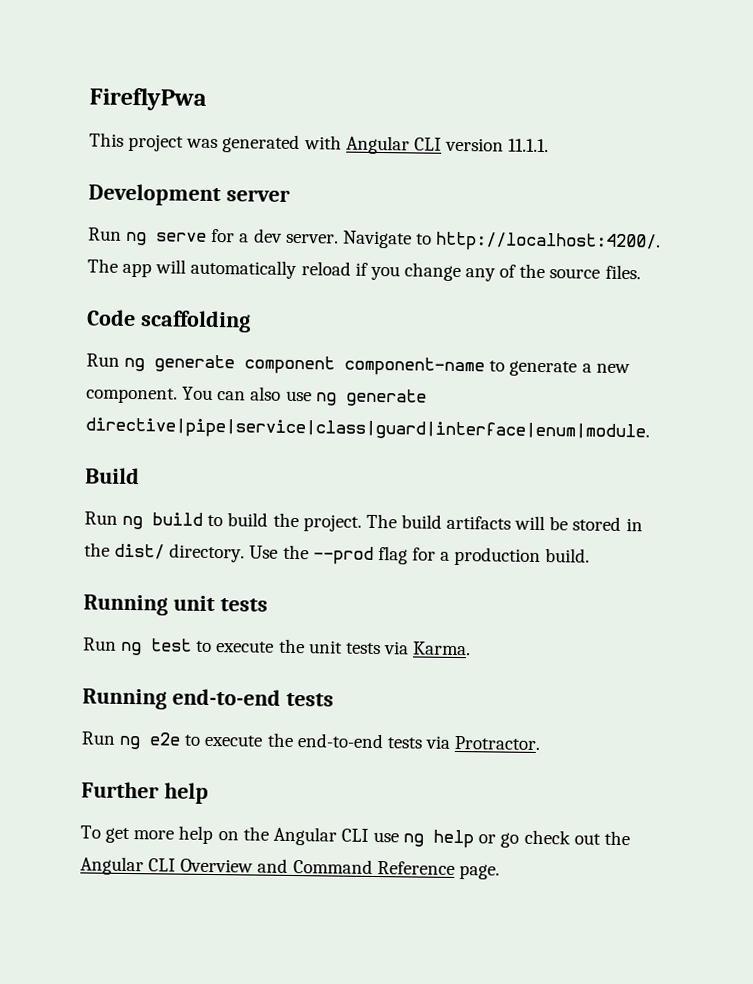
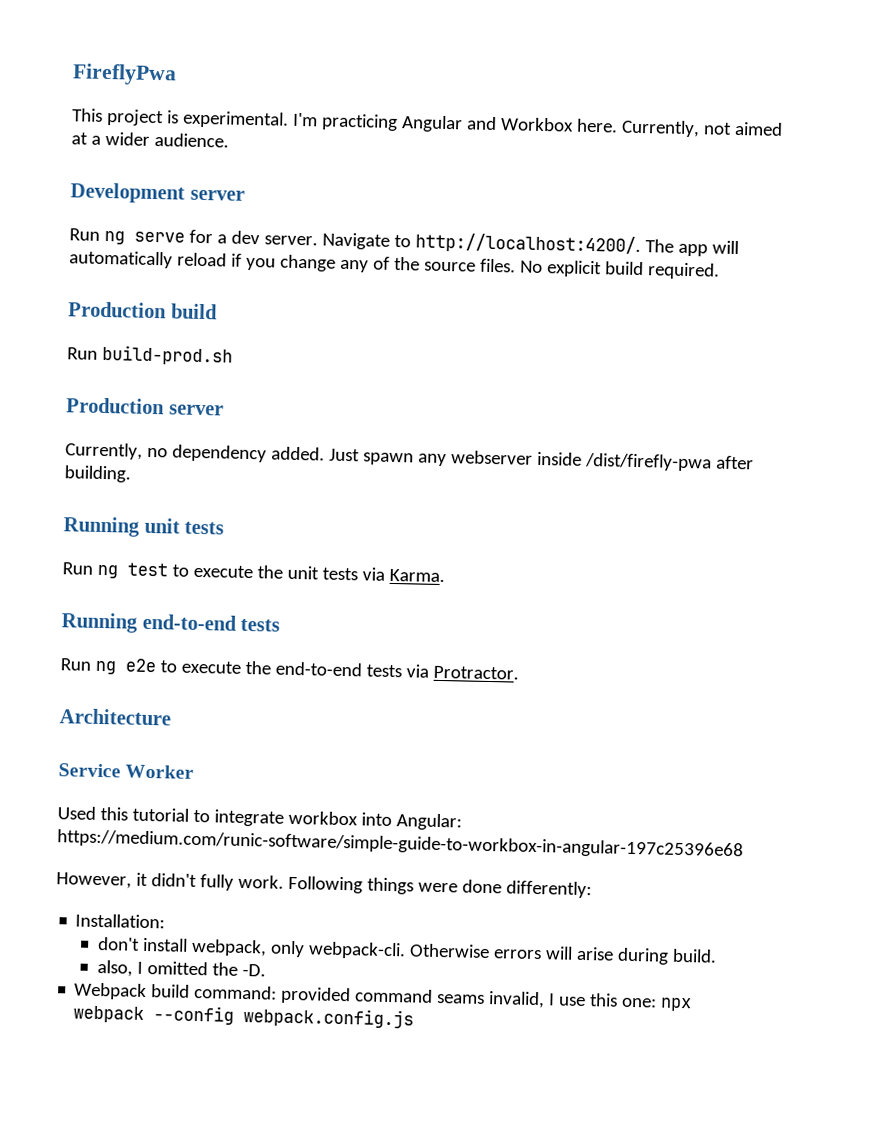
[186,134,550,155] was generated with Angular CLI version 11.1.1. -> [166,110,783,138] [71,131,229,148] is experimental. I'm practicing Angular and Workbox here. Currently, not aimed at a wider audience.
[87,309,251,333] [86,353,630,377] [86,386,427,407] [85,417,650,443] [85,467,140,485] [84,511,643,532] [84,542,591,567] // Code scaffolding // Run ng generate component component-name to generate a new component. You can also use ng generate directive|pipe|service|class|guard|interface|enum|module. // Build // Run ng build to build the project. The build artifacts will be stored in the dist/ directory. Use the --prod flag for a production build. -> [519,260,720,280] [68,301,218,320] [67,344,233,366] [66,397,224,416] [65,442,754,472] [64,465,131,483] No explicit build required. // Production build // Run build-prod.sh // Production server // Currently, no dependency added. Just spawn any webserver inside /dist/firefly-pwa after building.
[81,781,209,804] [80,825,630,849] [80,856,500,880] Further help // To get more help on the Angular CLI use ng help or go check out the Angular CLI Overview and Command Reference page. -> [59,708,171,726] [58,763,195,779] [57,806,462,831] [57,829,744,860] [56,872,592,899] [75,913,166,929] [97,936,717,965] [96,959,266,977] [74,982,693,1012] [73,1005,415,1029] Architecture // Service Worker // Used this tutorial to integrate workbox into Angular: https://medium.com/runic-software/simple-guide-to-workbox-in-angular-197c25396e68 // However, it didn't fully work. Following things were done differently: // Installation: // don't install webpack, only webpack-cli. Otherwise errors will arise during build. // also, I omitted the -D. // Webpack build command: provided command seams invalid, I use this one: npx webpack --config webpack.config.js

